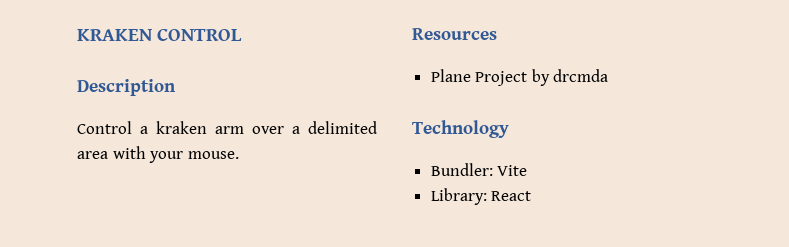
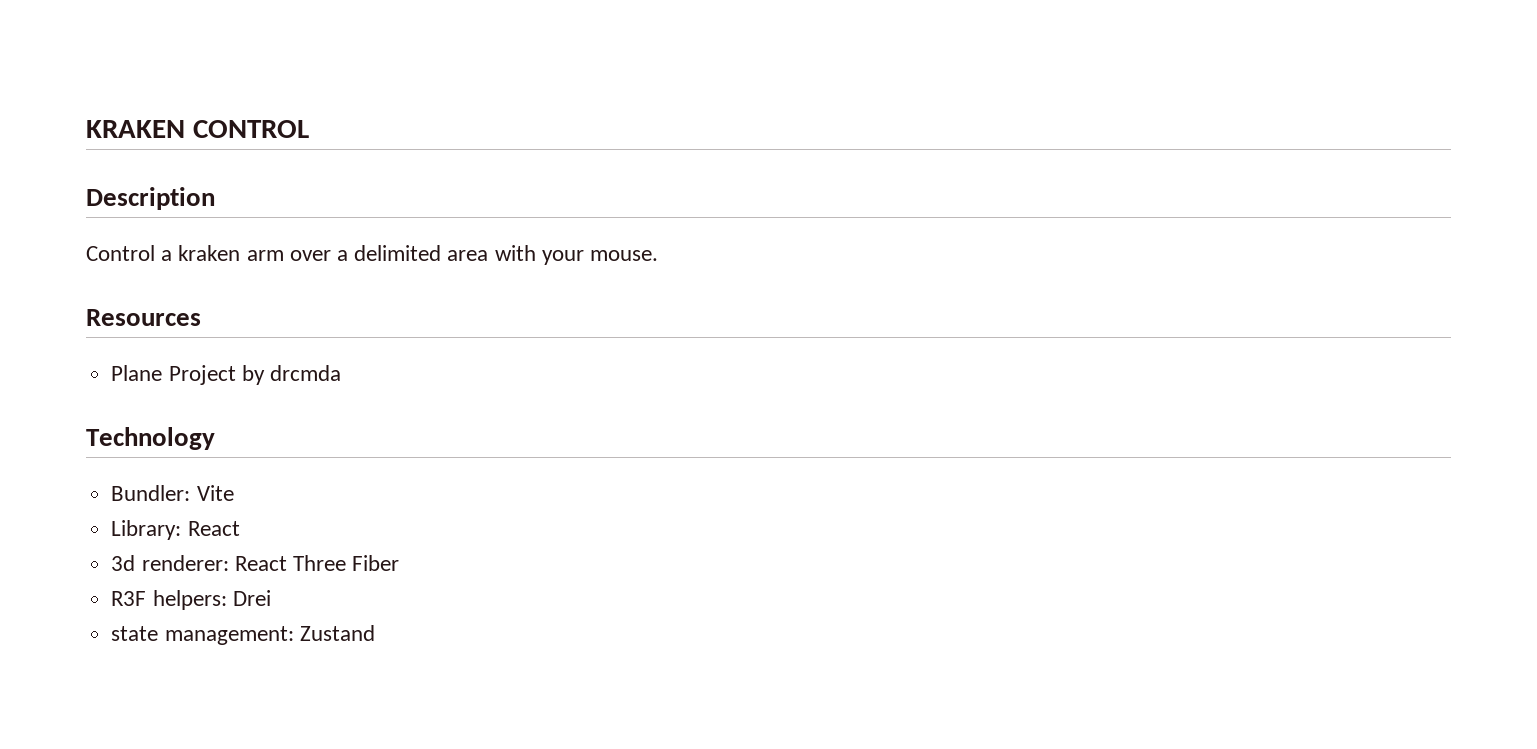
(532, 196) none -> [111,555,400,571] [111,590,271,610] [111,625,375,645] // 3d renderer: React Three Fiber // R3F helpers: Drei // state management: Zustand

